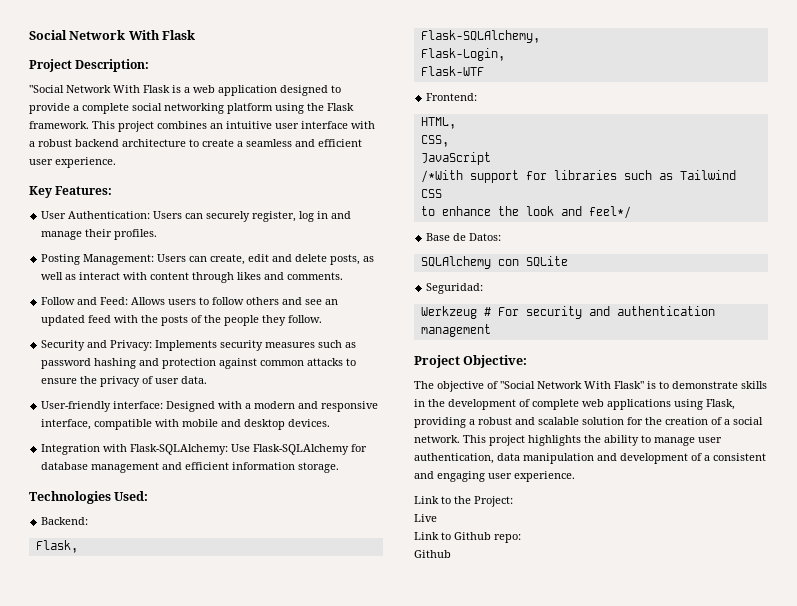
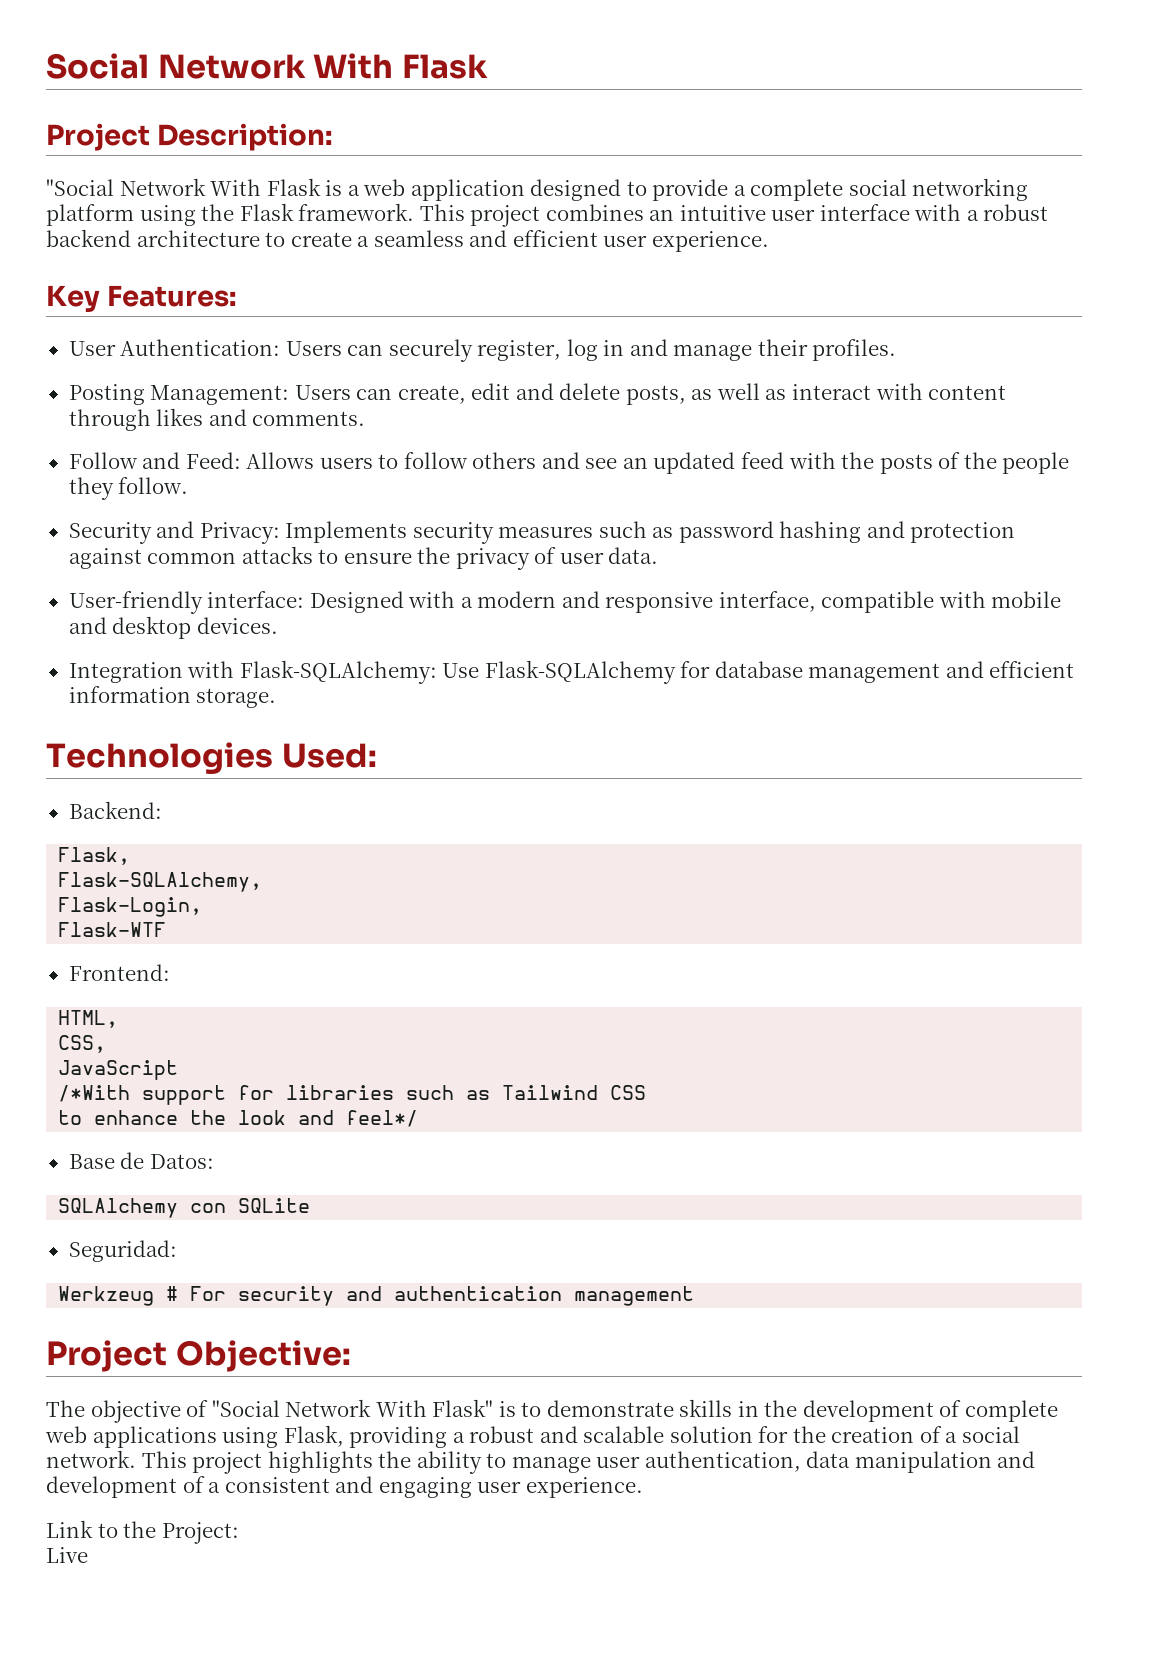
[414,532,521,543] [414,550,451,558] // Link to Github repo: // Github -> (88, 1555) none

